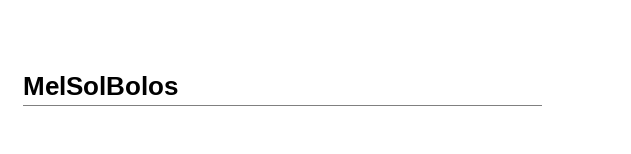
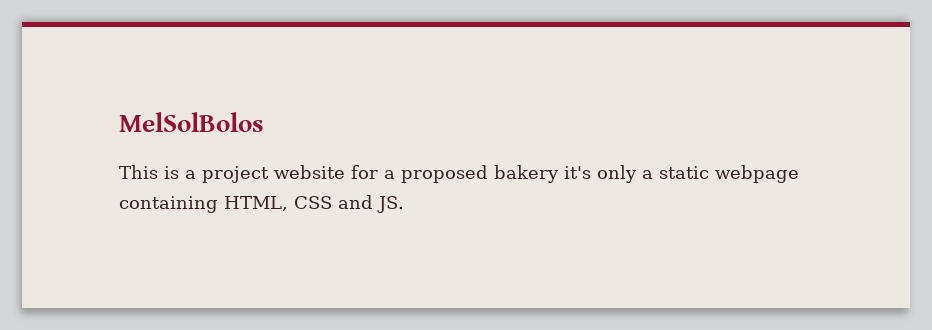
(178, 85) none -> [119,165,799,183] [119,195,404,213] // This is a project website for a proposed bakery it's only a static webpage containing HTML, CSS and JS.

